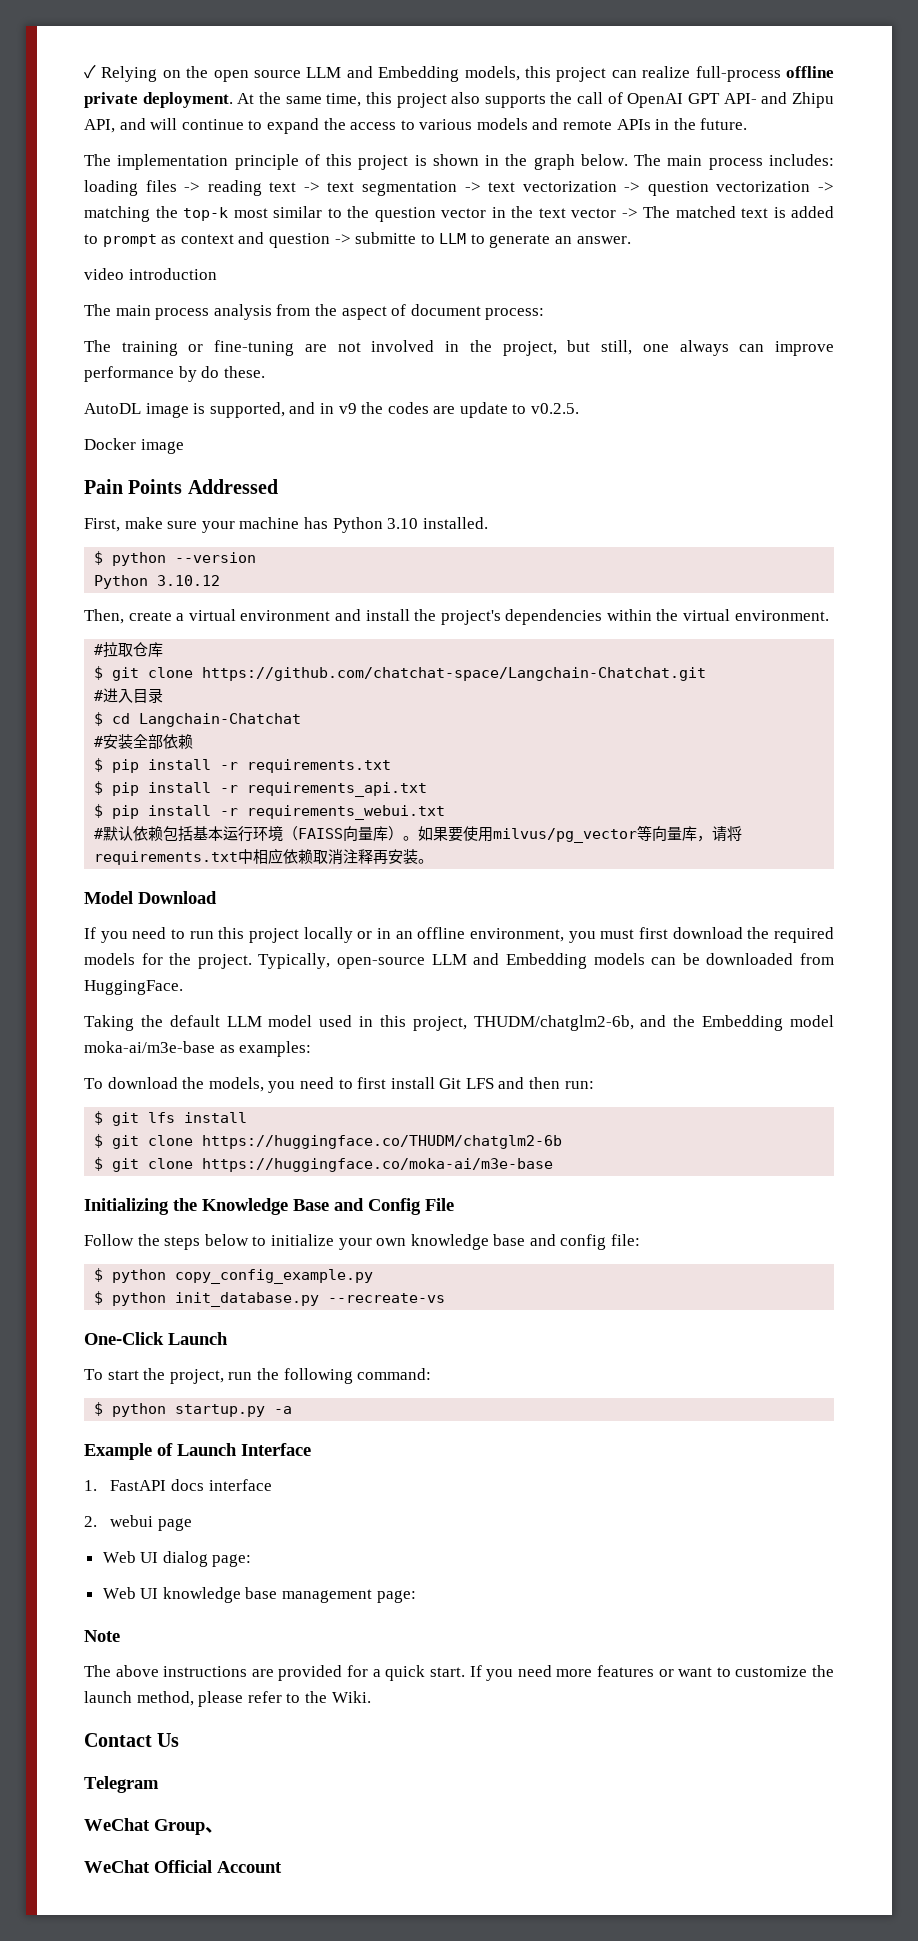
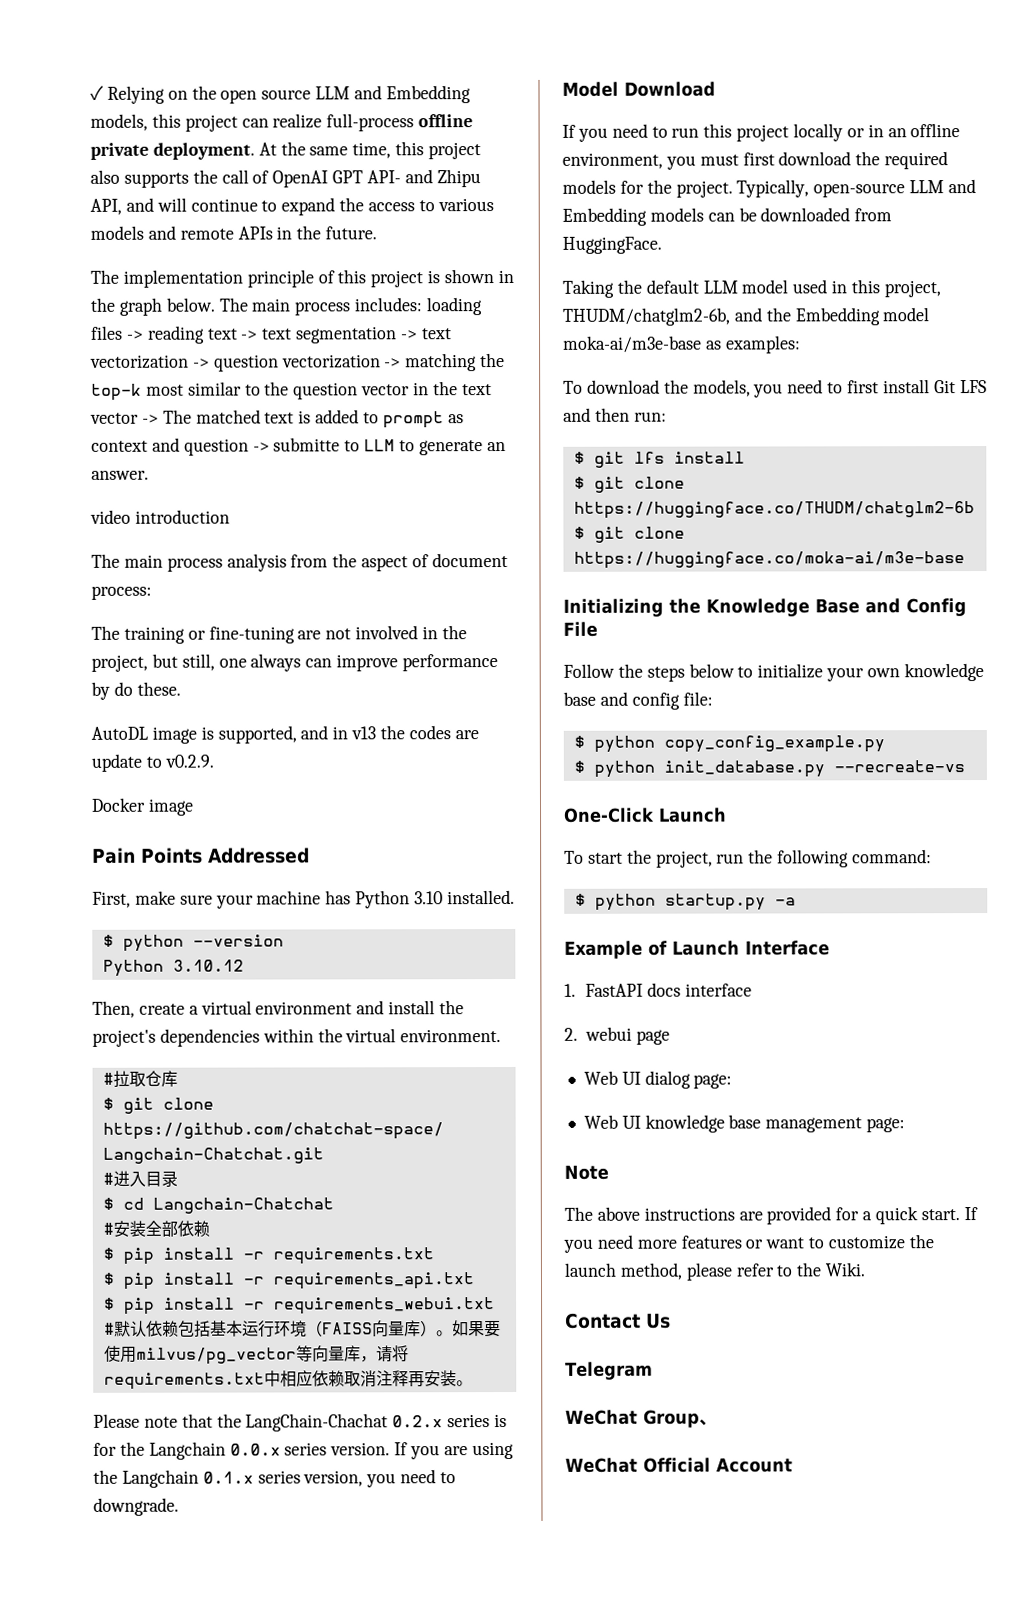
[338,403,357,414] v9 -> [351,726,377,740] v13
[531,403,580,414] v0.2.5. -> [164,754,214,768] v0.2.9.
(434, 861) none -> [93,1413,508,1432] [93,1441,514,1460] [93,1469,457,1488] [93,1497,179,1516] // Please note that the LangChain-Chachat 0.2.x series is for the Langchain 0.0.x series version. If you are using the Langchain 0.1.x series version, you need to downgrade.

